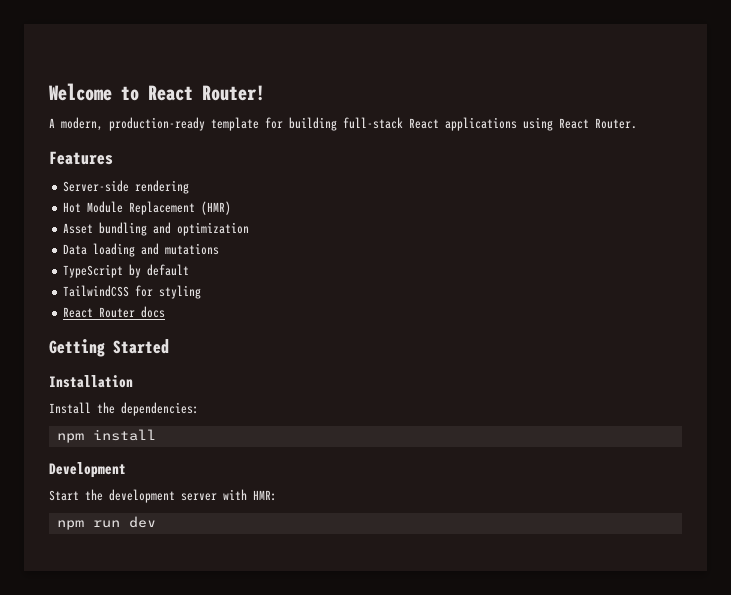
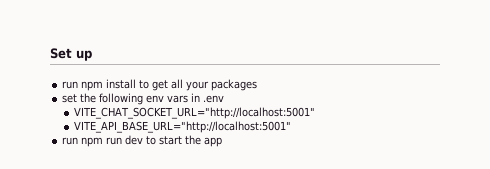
[49,83,265,101] [49,117,637,131] [49,151,113,165] [63,180,190,194] [63,201,232,215] [63,222,250,236] [63,243,220,257] [63,264,190,278] [63,285,202,299] [63,306,166,318] [49,339,169,357] [49,375,133,388] [49,402,199,416] [56,429,156,443] [49,462,126,478] [49,489,277,503] [56,516,156,530] Welcome to React Router! // A modern, production-ready template for building full-stack React applications using React Router. // Features // Server-side rendering // Hot Module Replacement (HMR) // Asset bundling and optimization // Data loading and mutations // TypeScript by default // TailwindCSS for styling // React Router docs // Getting Started // Installation // Install the dependencies: // npm install // Development // Start the development server with HMR: // npm run dev -> [50,48,92,61] [62,79,258,91] [62,93,225,105] [74,107,316,119] [74,121,292,133] [62,135,223,147] Set up // run npm install to get all your packages // set the following env vars in .env // VITE_CHAT_SOCKET_URL="http://localhost:5001" // VITE_API_BASE_URL="http://localhost:5001" // run npm run dev to start the app

